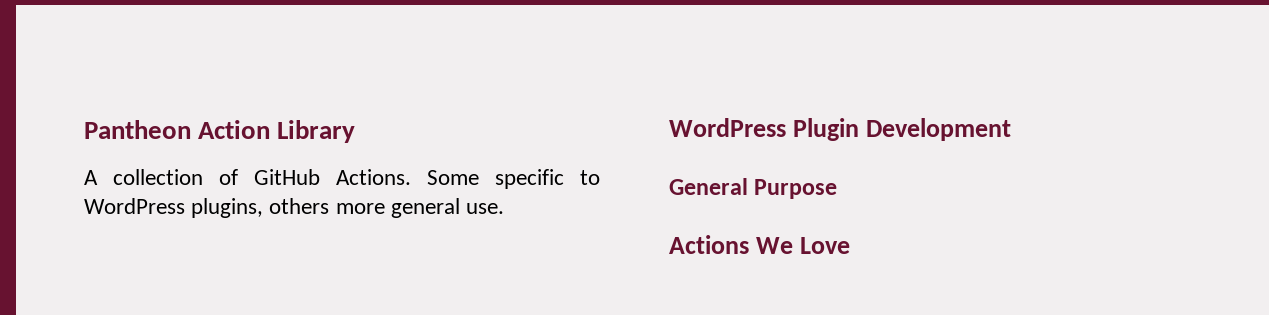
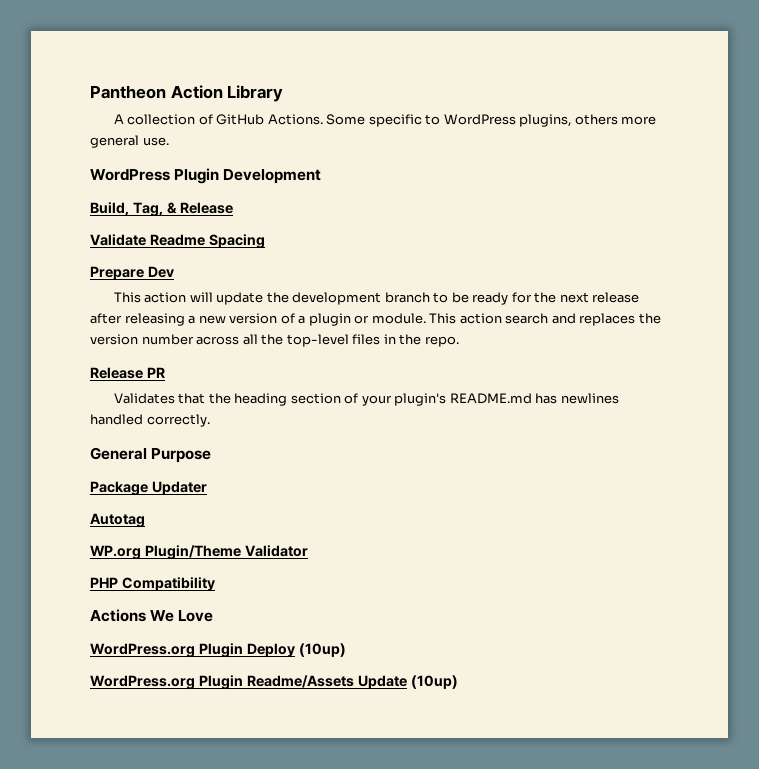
[669,178,838,199] [669,235,850,254] General Purpose // Actions We Love -> [90,202,233,217] [90,234,265,249] [90,266,174,280] [113,292,640,305] [90,313,661,326] [90,334,459,347] [90,367,165,379] [113,393,619,406] [90,414,210,427] [90,447,212,463] [90,481,207,496] [90,513,145,528] [90,545,308,560] [90,577,215,591] [90,609,214,622] [90,643,346,658] [90,675,458,690] Build, Tag, & Release // Validate Readme Spacing // Prepare Dev // This action will update the development branch to be ready for the next release after releasing a new version of a plugin or module. This action search and replaces the version number across all the top-level files in the repo. // Release PR // Validates that the heading section of your plugin's README.md has newlines handled correctly. // General Purpose // Package Updater // Autotag // WP.org Plugin/Theme Validator // PHP Compatibility // Actions We Love // WordPress.org Plugin Deploy (10up) // WordPress.org Plugin Readme/Assets Update (10up)

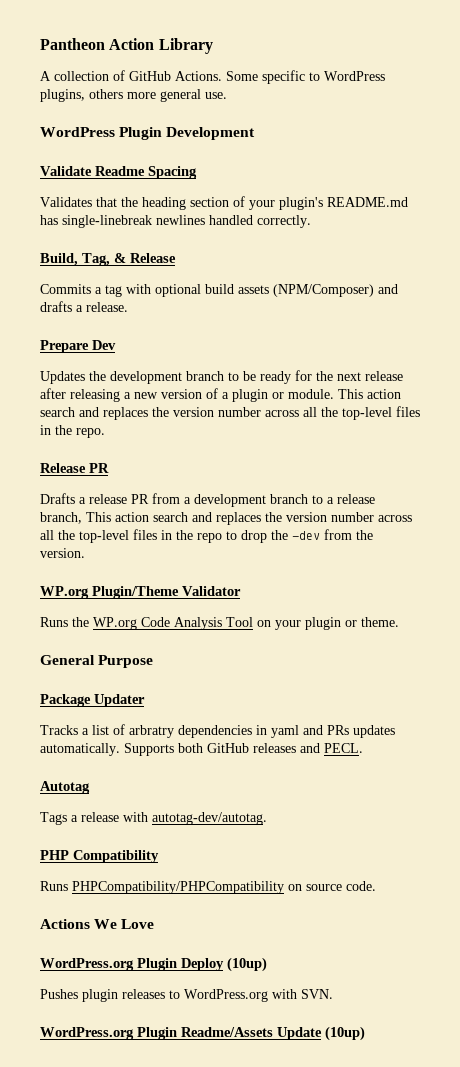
[90,202,233,217] [90,234,265,249] [90,266,174,280] [113,292,264,305] Build, Tag, & Release // Validate Readme Spacing // Prepare Dev // This action will update -> [40,166,197,179] [40,196,408,210] [40,215,311,228] [40,253,176,266] [40,284,398,297] [40,301,128,312] [40,340,116,353] [40,371,85,384] Validate Readme Spacing // Validates that the heading section of your plugin's README.md has single-linebreak newlines handled correctly. // Build, Tag, & Release // Commits a tag with optional build assets (NPM/Composer) and drafts a release. // Prepare Dev // Updates
[113,393,619,406] [90,414,210,427] [90,447,212,463] [90,481,207,496] [90,513,145,528] [90,545,308,560] [90,577,215,591] Validates that the heading section of your plugin's README.md has newlines handled correctly. // General Purpose // Package Updater // Autotag // WP.org Plugin/Theme Validator // PHP Compatibility -> [40,493,375,507] [40,512,412,525] [40,529,373,543] [40,548,85,558] [40,586,241,599] [40,617,399,630] [40,655,154,668] [40,694,145,707] [40,724,395,738] [40,743,363,756] [40,781,90,794] [40,812,267,825] [40,850,159,863] [40,881,376,894] Drafts a release PR from a development branch to a release branch, This action search and replaces the version number across all the top-level files in the repo to drop the -dev from the version. // WP.org Plugin/Theme Validator // Runs the WP.org Code Analysis Tool on your plugin or theme. // General Purpose // Package Updater // Tracks a list of arbratry dependencies in yaml and PRs updates automatically. Supports both GitHub releases and PECL. // Autotag // Tags a release with autotag-dev/autotag. // PHP Compatibility // Runs PHPCompatibility/PHPCompatibility on source code.
(346, 650) none -> [40,989,333,1002] // Pushes plugin releases to WordPress.org with SVN.

